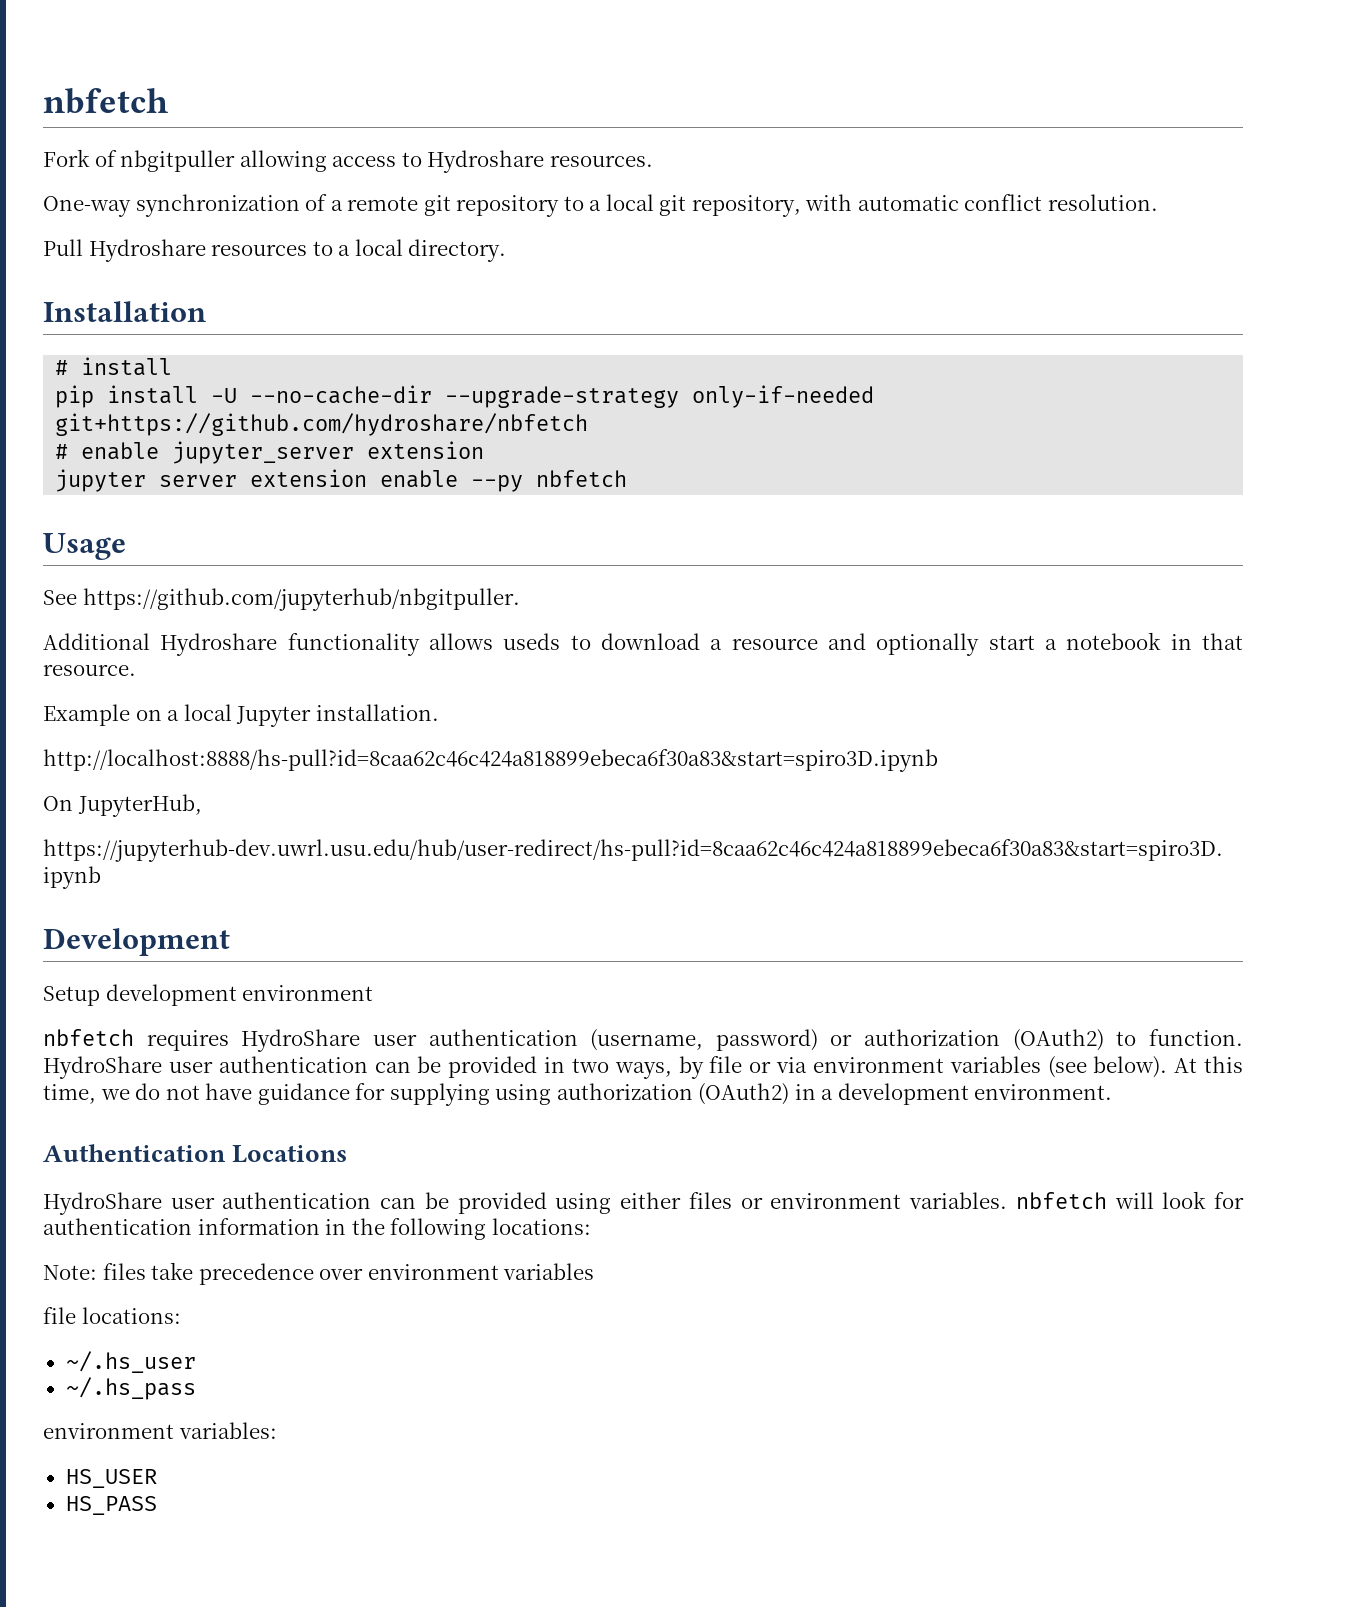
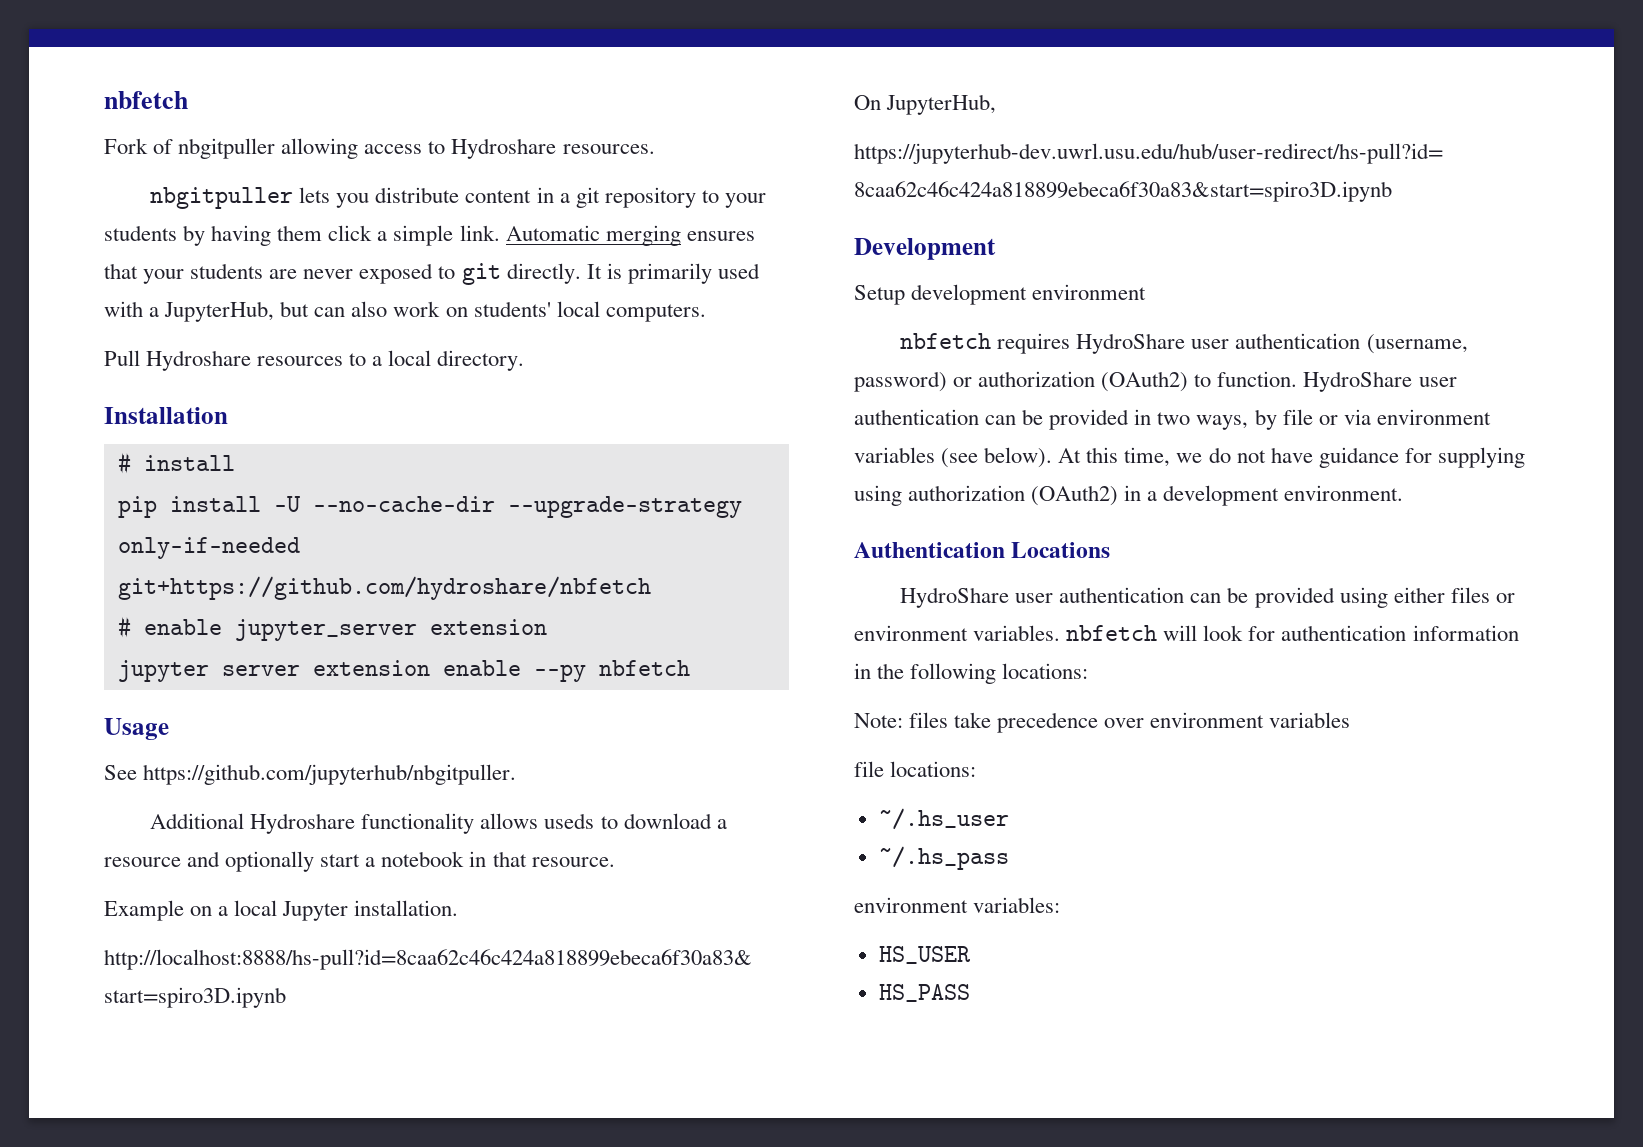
[43,194,1159,217] One-way synchronization of a remote git repository to a local git repository, with automatic conflict resolution. -> [150,187,766,209] [104,225,755,246] [104,263,760,285] [104,301,706,322] nbgitpuller lets you distribute content in a git repository to your students by having them click a simple link. Automatic merging ensures that your students are never exposed to git directly. It is primarily used with a JupyterHub, but can also work on students' local computers.

